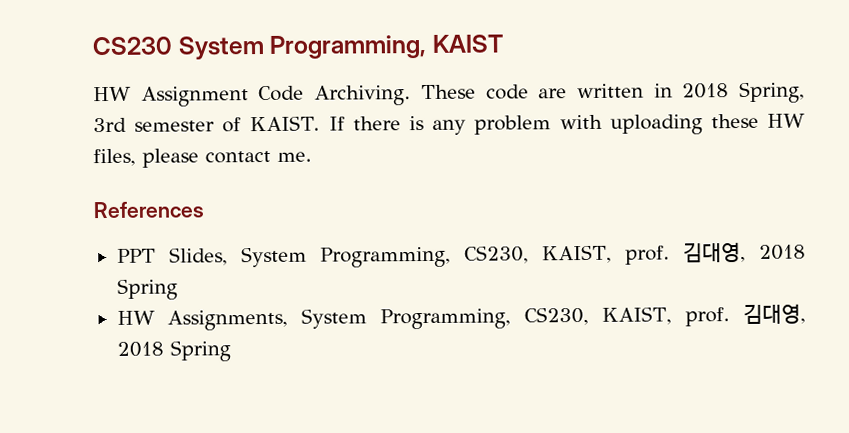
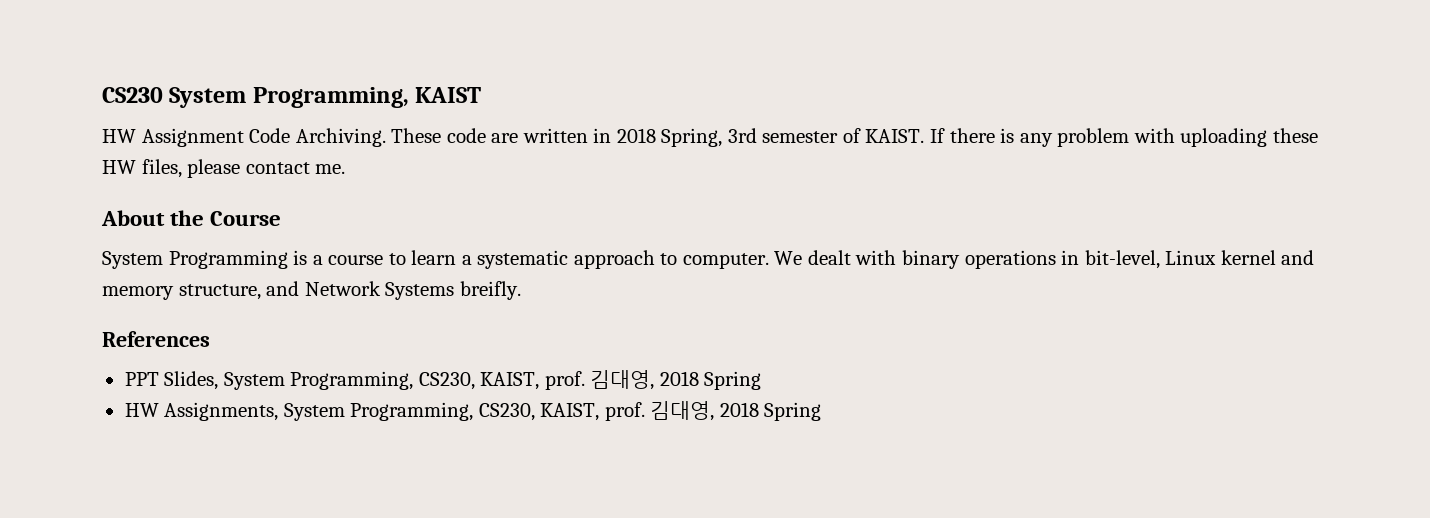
(312, 156) none -> [101,210,282,226] [102,250,1315,269] [102,281,521,300] // About the Course // System Programming is a course to learn a systematic approach to computer. We dealt with binary operations in bit-level, Linux kernel and memory structure, and Network Systems breifly.

